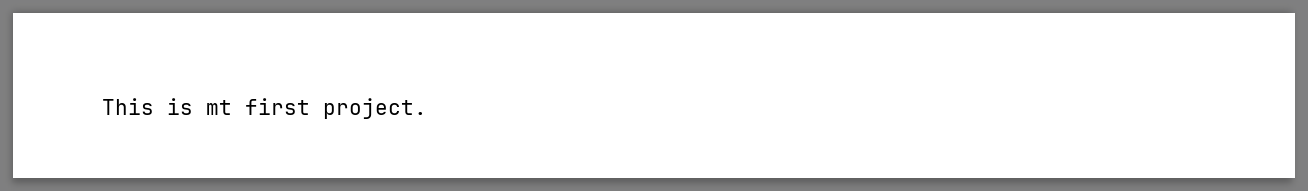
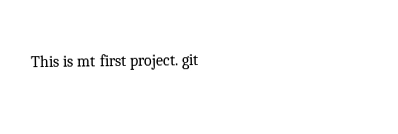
(427, 108) none -> [180,54,200,70] git

